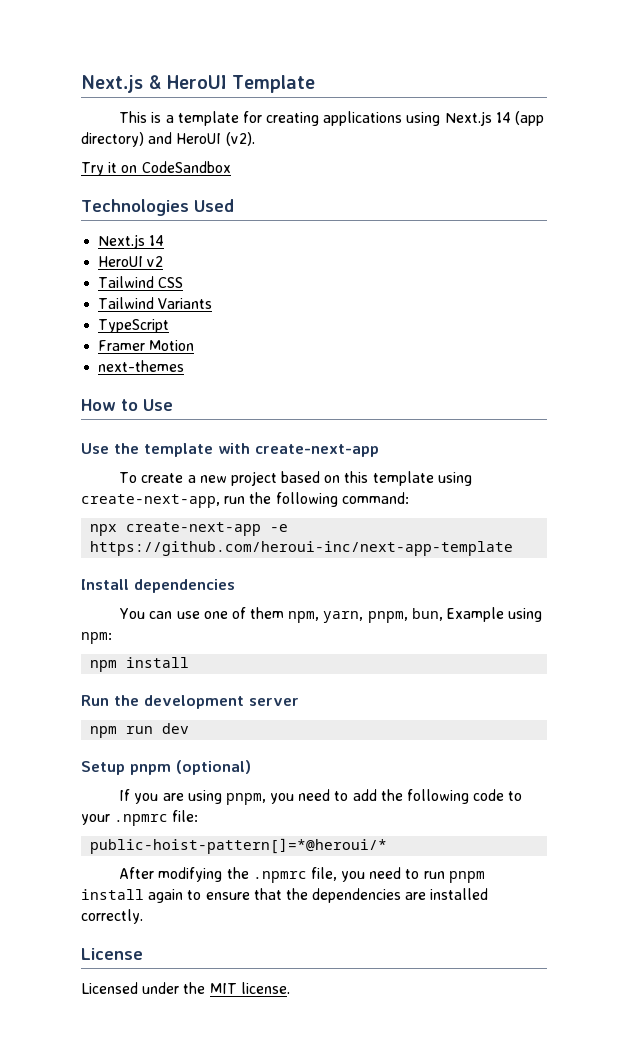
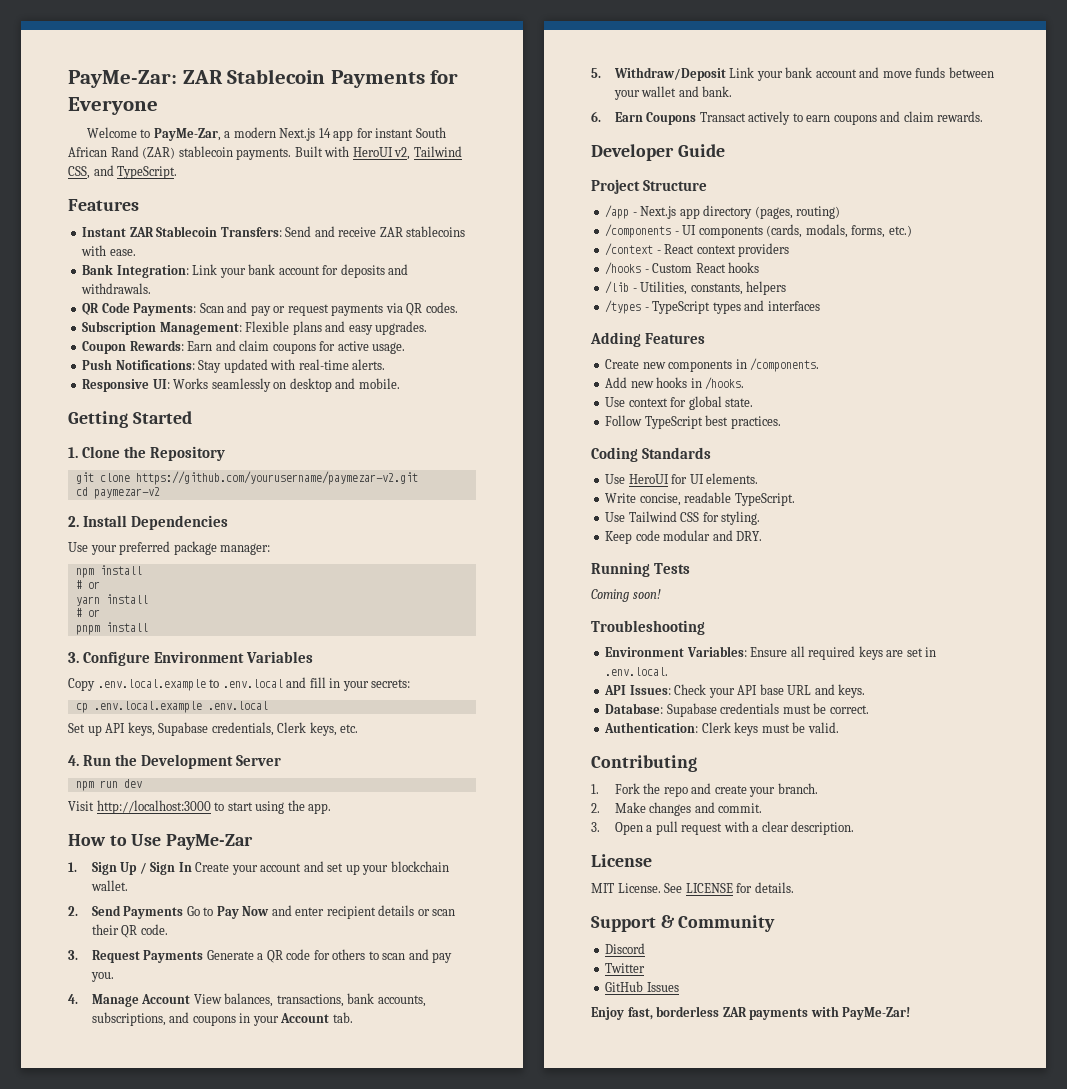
[81,75,315,93] [119,111,544,126] [81,132,255,147] [81,161,231,176] [81,199,234,216] [98,234,165,249] [98,256,164,267] [98,276,184,288] [98,297,213,309] [98,319,170,333] [98,340,195,351] [98,360,185,372] [81,399,173,411] [81,443,379,457] [119,471,472,486] [81,492,409,508] [90,522,289,536] [90,541,514,556] [81,579,235,593] [119,607,543,623] [81,632,112,644] [90,657,190,672] [81,695,299,709] [90,723,190,738] [81,760,251,775] [119,789,523,805] [81,810,199,826] [90,838,388,854] [119,867,485,883] [81,888,489,903] [81,909,143,924] [81,948,143,960] [81,982,290,994] Next.js & HeroUI Template // This is a template for creating applications using Next.js 14 (app directory) and HeroUI (v2). // Try it on CodeSandbox // Technologies Used // Next.js 14 // HeroUI v2 // Tailwind CSS // Tailwind Variants // TypeScript // Framer Motion // next-themes // How to Use // Use the template with create-next-app // To create a new project based on this template using create-next-app, run the following command: // npx create-next-app -e https://github.com/heroui-inc/next-app-template // Install dependencies // You can use one of them npm, yarn, pnpm, bun, Example using npm: // npm install // Run the development server // npm run dev // Setup pnpm (optional) // If you are using pnpm, you need to add the following code to your .npmrc file: // public-hoist-pattern[]=*@heroui/* // After modifying the .npmrc file, you need to run pnpm install again to ensure that the dependencies are installed correctly. // License // Licensed under the MIT license. -> [68,69,459,88] [68,97,158,115] [86,127,446,141] [68,146,462,160] [68,165,178,179] [68,199,139,211] [82,226,466,237] [81,245,136,256] [82,264,409,278] [81,283,152,294] [82,302,458,316] [82,321,428,335] [82,340,406,354] [82,359,386,373] [82,378,400,392] [68,411,192,428] [68,446,226,461] [75,471,418,485] [75,487,160,499] [68,515,229,530] [68,541,271,555] [75,565,142,578] [75,580,100,589] [75,594,148,606] [75,608,100,617] [75,622,148,635] [68,651,314,666] [68,677,411,691] [75,701,268,713] [68,722,359,736] [68,754,282,769] [75,779,142,791] [68,800,332,814] [68,834,254,850] [68,861,449,875] [90,880,128,891] [68,905,456,919] [91,924,168,938] [68,949,453,963] [90,972,114,982] [68,993,426,1007] [91,1012,353,1026] [591,67,994,81] [613,86,733,100] [591,111,984,125] [591,144,725,161] [591,179,708,194] [605,205,841,219] [605,224,912,238] [605,243,790,257] [605,262,760,275] [605,281,787,295] [605,300,820,314] [590,332,706,347] [605,358,820,372] [605,377,745,390] [605,396,754,410] [605,415,781,429] [591,447,712,462] [605,473,759,484] [605,492,795,506] [605,511,761,525] [605,530,763,544] [591,562,691,577] [591,589,661,602] [591,620,705,635] [605,646,937,660] [605,667,669,676] [604,684,866,698] [605,703,869,717] [604,722,839,736] [591,755,697,772] [591,783,818,797] [591,802,763,816] [591,821,855,835] [591,854,652,867] [591,882,794,893] [591,915,776,932] [605,943,646,954] [605,963,646,973] [605,981,679,992] [591,1006,911,1020] PayMe-Zar: ZAR Stablecoin Payments for Everyone // Welcome to PayMe-Zar, a modern Next.js 14 app for instant South African Rand (ZAR) stablecoin payments. Built with HeroUI v2, Tailwind CSS, and TypeScript. // Features // Instant ZAR Stablecoin Transfers: Send and receive ZAR stablecoins with ease. // Bank Integration: Link your bank account for deposits and withdrawals. // QR Code Payments: Scan and pay or request payments via QR codes. // Subscription Management: Flexible plans and easy upgrades. // Coupon Rewards: Earn and claim coupons for active usage. // Push Notifications: Stay updated with real-time alerts. // Responsive UI: Works seamlessly on desktop and mobile. // Getting Started // 1. Clone the Repository // git clone https://github.com/yourusername/paymezar-v2.git // cd paymezar-v2 // 2. Install Dependencies // Use your preferred package manager: // npm install // # or // yarn install // # or // pnpm install // 3. Configure Environment Variables // Copy .env.local.example to .env.local and fill in your secrets: // cp .env.local.example .env.local // Set up API keys, Supabase credentials, Clerk keys, etc. // 4. Run the Development Server // npm run dev // Visit http://localhost:3000 to start using the app. // How to Use PayMe-Zar // 1. Sign Up / Sign In Create your account and set up your blockchain wallet. // 2. Send Payments Go to Pay Now and enter recipient details or scan their QR code. // 3. Request Payments Generate a QR code for others to scan and pay you. // 4. Manage Account View balances, transactions, bank accounts, subscriptions, and coupons in your Account tab. // 5. Withdraw/Deposit Link your bank account and move funds between your wallet and bank. // 6. Earn Coupons Transact actively to earn coupons and claim rewards. // Developer Guide // Project Structure // /app - Next.js app directory (pages, routing) // /components - UI components (cards, modals, forms, etc.) // /context - React context providers // /hooks - Custom React hooks // /lib - Utilities, constants, helpers // /types - TypeScript types and interfaces // Adding Features // Create new components in /components. // Add new hooks in /hooks. // Use context for global state. // Follow TypeScript best practices. // Coding Standards // Use HeroUI for UI elements. // Write concise, readable TypeScript. // Use Tailwind CSS for styling. // Keep code modular and DRY. // Running Tests // Coming soon! // Troubleshooting // Environment Variables: Ensure all required keys are set in .env.local. // API Issues: Check your API base URL and keys. // Database: Supabase credentials must be correct. // Authentication: Clerk keys must be valid. // Contributing // 1. Fork the repo and create your branch. // 2. Make changes and commit. // 3. Open a pull request with a clear description. // License // MIT License. See LICENSE for details. // Support & Community // Discord // Twitter // GitHub Issues // Enjoy fast, borderless ZAR payments with PayMe-Zar!

